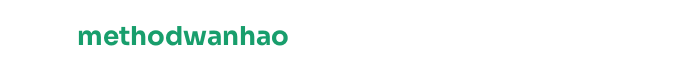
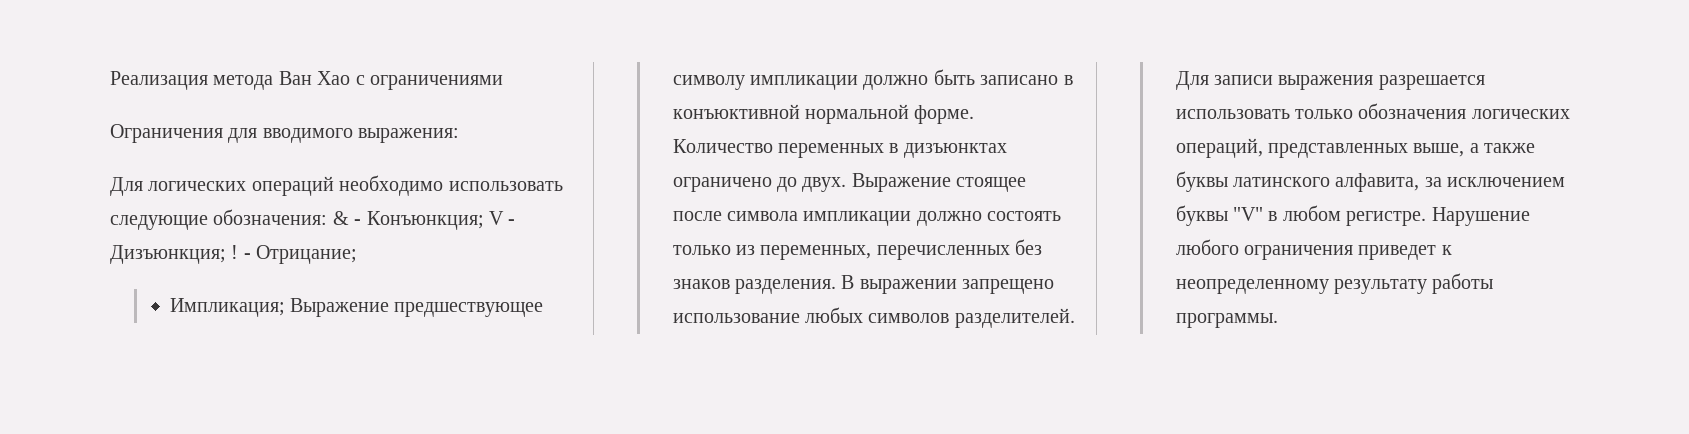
[77,26,289,46] methodwanhao -> [110,71,503,90] [110,124,460,143] [110,175,563,196] [110,209,516,230] [110,245,358,264] [169,298,544,317] [672,69,1073,90] [672,104,975,124] [672,139,1007,158] [672,173,1027,192] [672,211,1062,226] [672,239,1043,260] [672,275,1055,294] [672,307,1075,328] [1175,71,1485,90] [1175,103,1570,119] [1175,138,1536,158] [1175,171,1566,192] [1175,205,1530,226] [1175,239,1452,260] [1175,273,1494,294] [1175,313,1278,328] Реализация метода Ван Хао с ограничениями // Ограничения для вводимого выражения: // Для логических операций необходимо использовать следующие обозначения: & - Конъюнкция; V - Дизъюнкция; ! - Отрицание; // Импликация; Выражение предшествующее символу импликации должно быть записано в конъюктивной нормальной форме. Количество переменных в дизъюнктах ограничено до двух. Выражение стоящее после символа импликации должно состоять только из переменных, перечисленных без знаков разделения. В выражении запрещено использование любых символов разделителей. Для записи выражения разрешается использовать только обозначения логических операций, представленных выше, а также буквы латинского алфавита, за исключением буквы "V" в любом регистре. Нарушение любого ограничения приведет к неопределенному результату работы программы.

